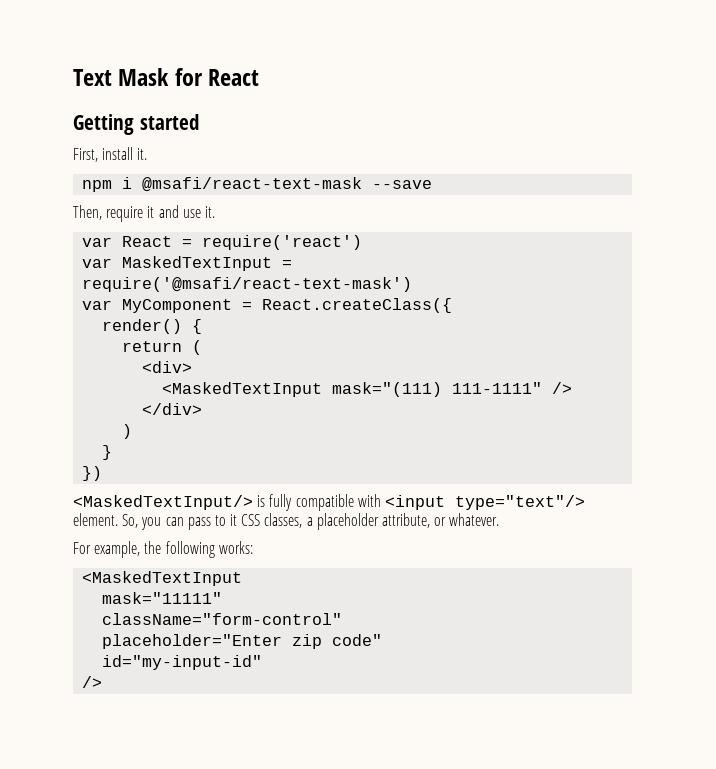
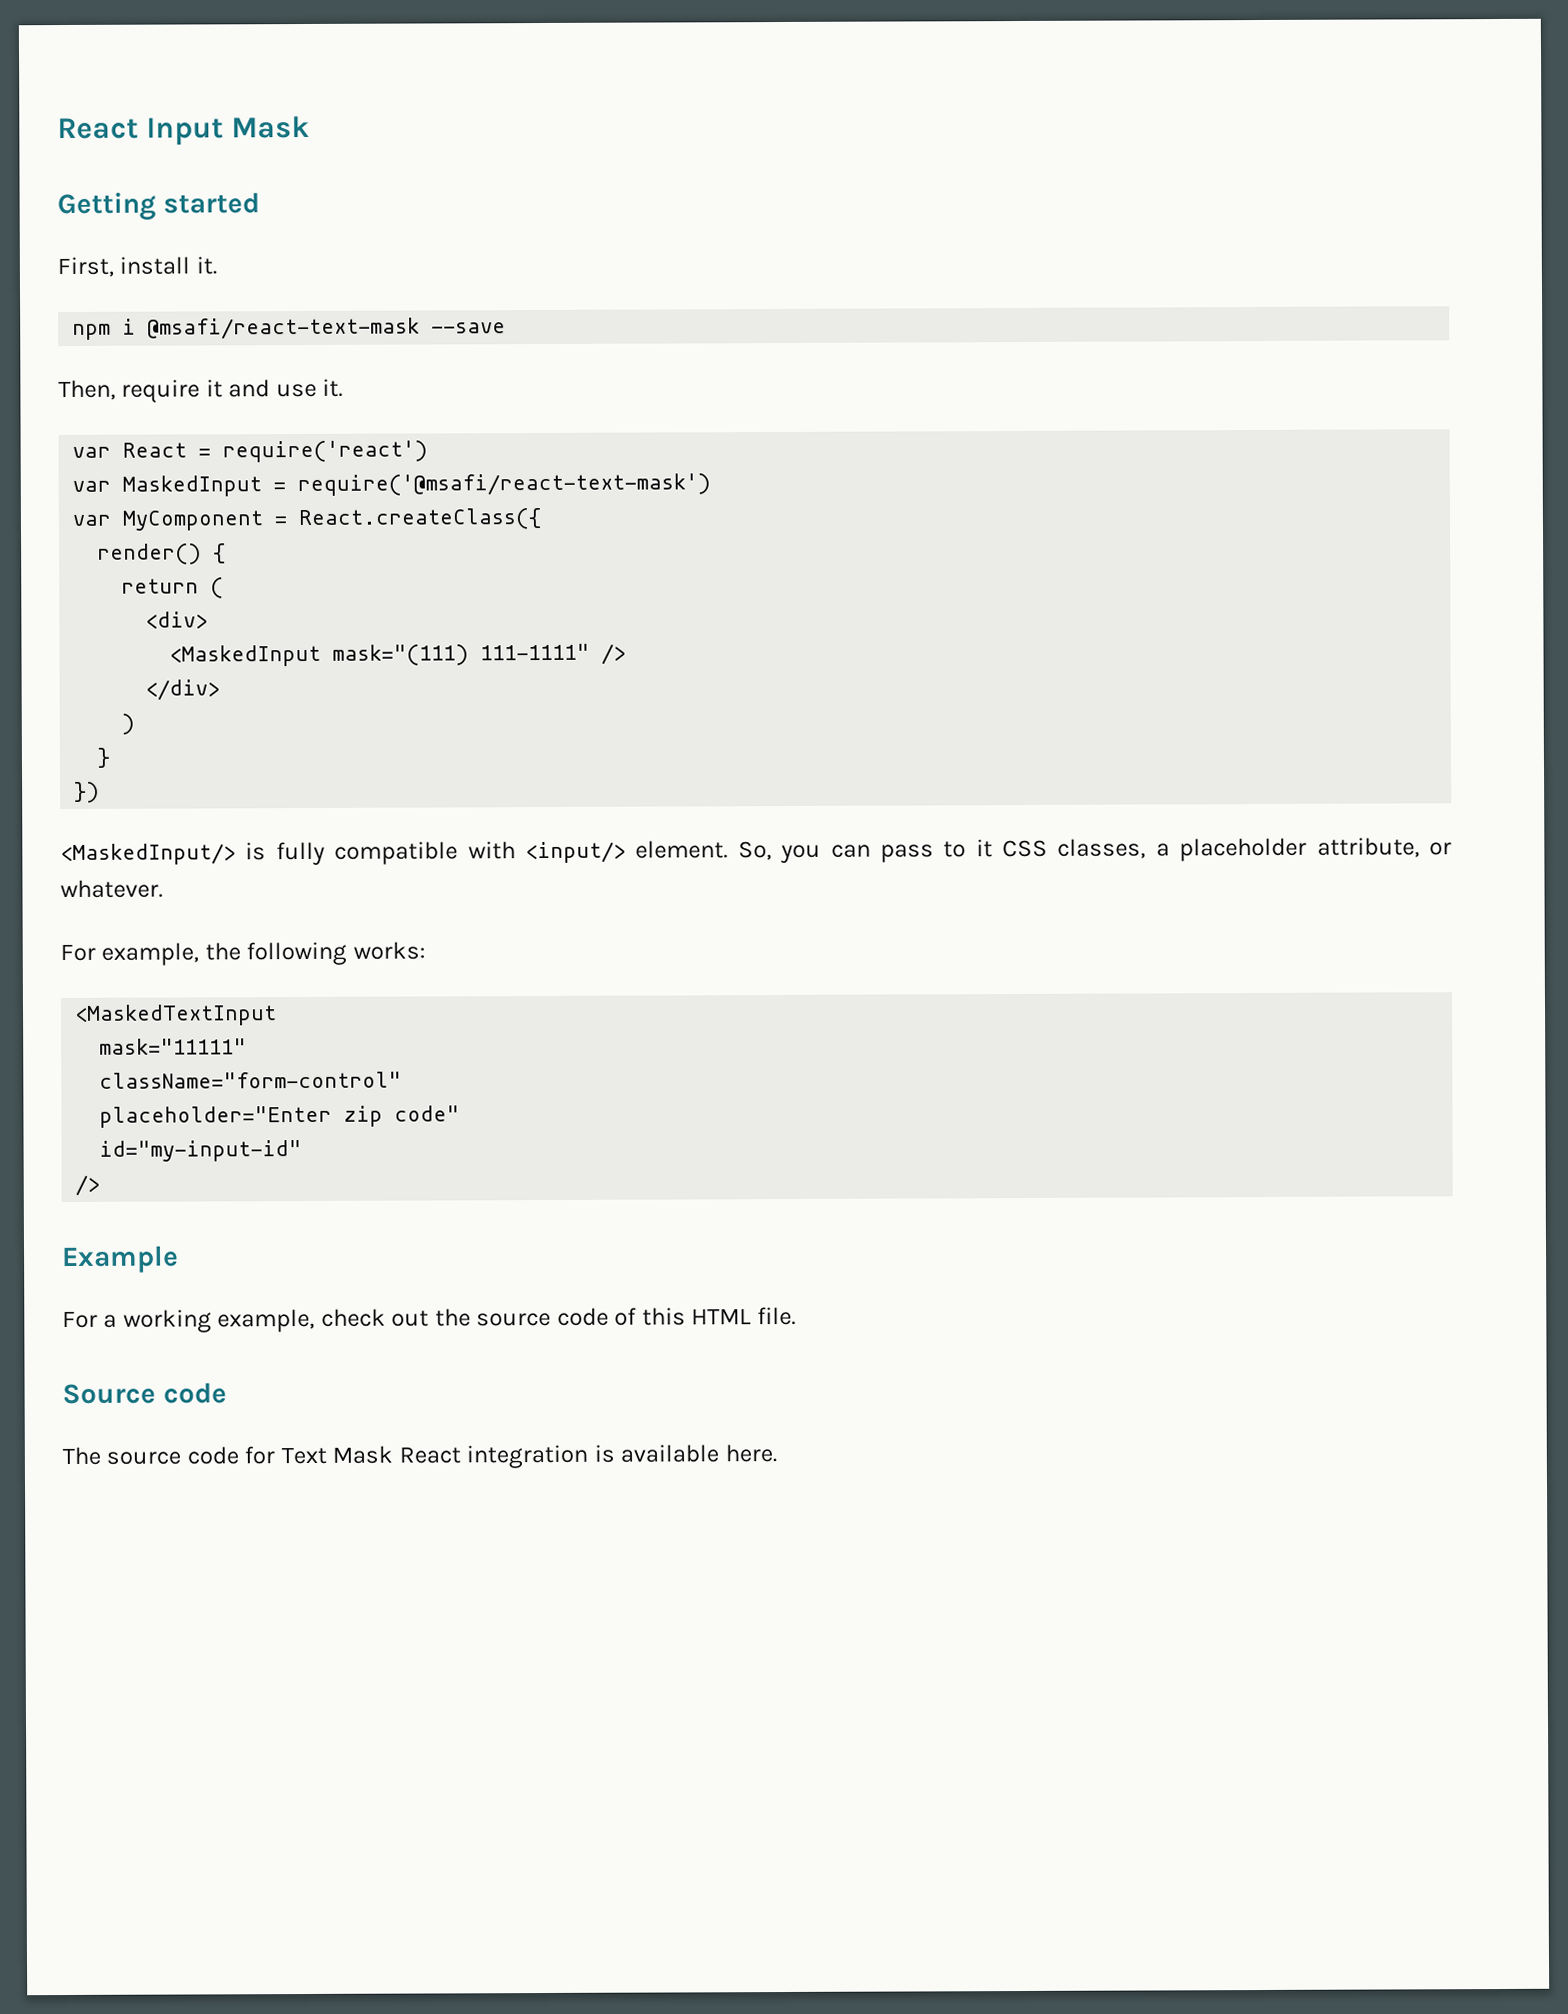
[73,68,260,86] Text Mask for React -> [57,115,311,146] React Input Mask
[122,256,273,271] MaskedTextInput -> [122,475,263,497] MaskedInput
[162,382,323,397] <MaskedTextInput -> [169,644,322,667] <MaskedInput
[73,495,253,510] <MaskedTextInput/> -> [60,843,236,866] <MaskedInput/>
[384,495,585,510] <input type="text"/> -> [524,841,626,864] <input/>
(103, 682) none -> [61,1245,179,1274] [62,1306,796,1333] [62,1382,227,1405] [62,1444,777,1469] // Example // For a working example, check out the source code of this HTML file. // Source code // The source code for Text Mask React integration is available here.

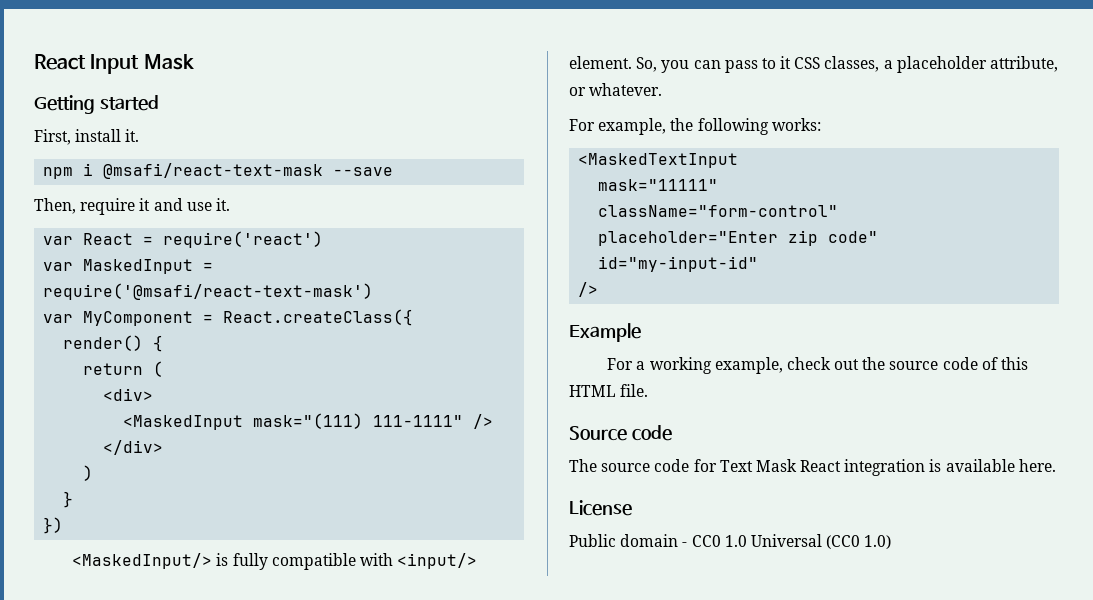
(777, 1453) none -> [569,500,632,516] [569,534,892,549] // License // Public domain - CC0 1.0 Universal (CC0 1.0)

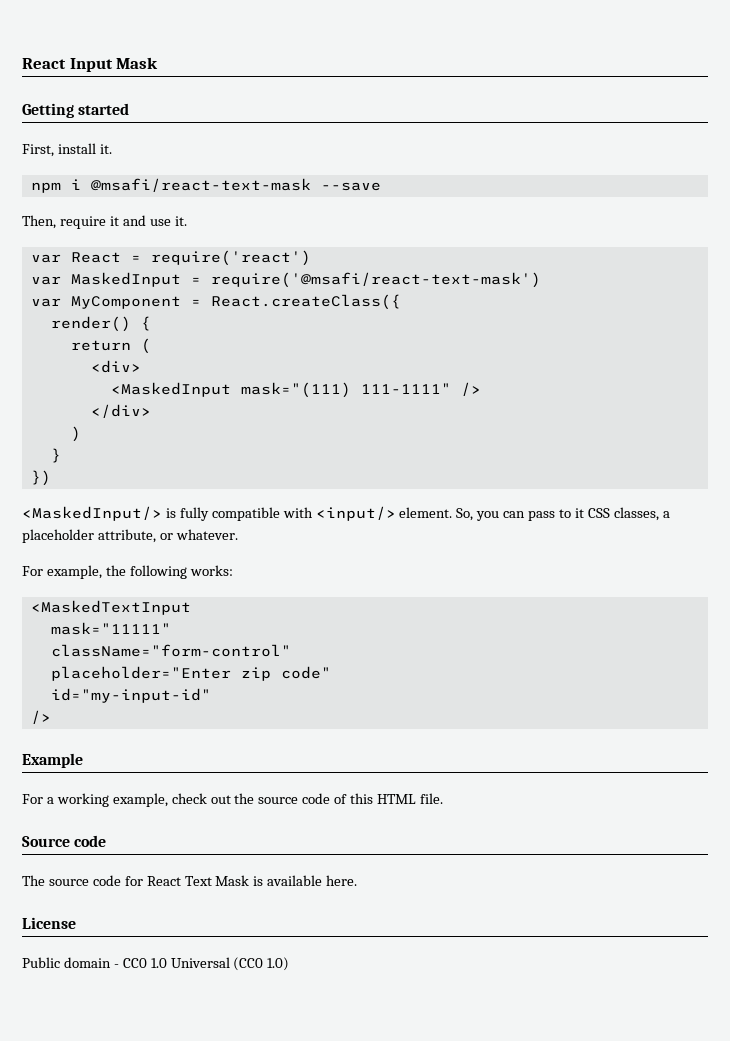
(717, 465) none -> [146,876,181,886] React
[800,459,926,476] React integration -> (250, 880) none

